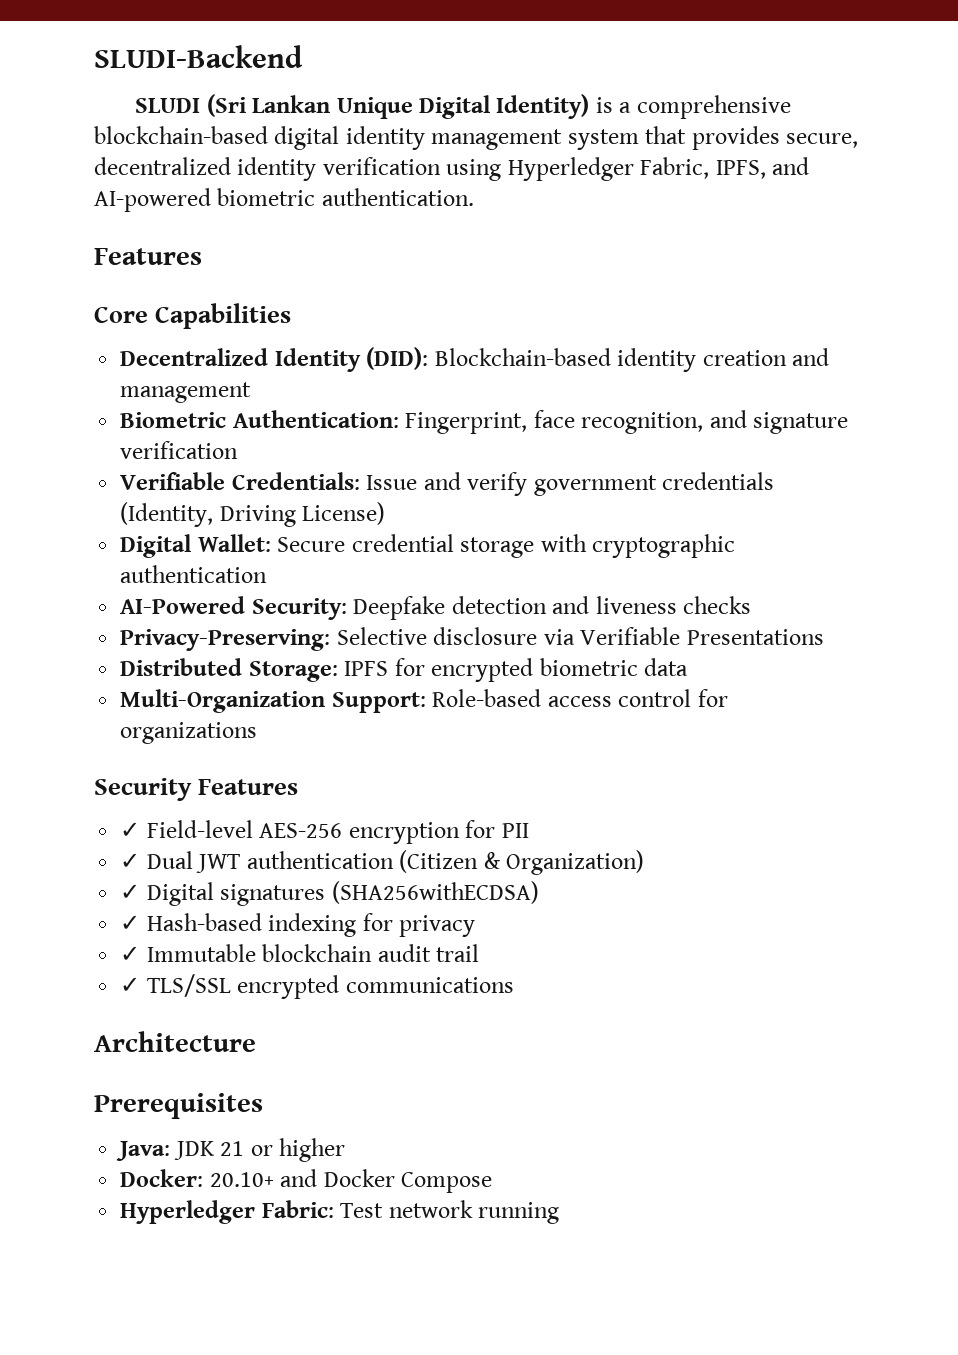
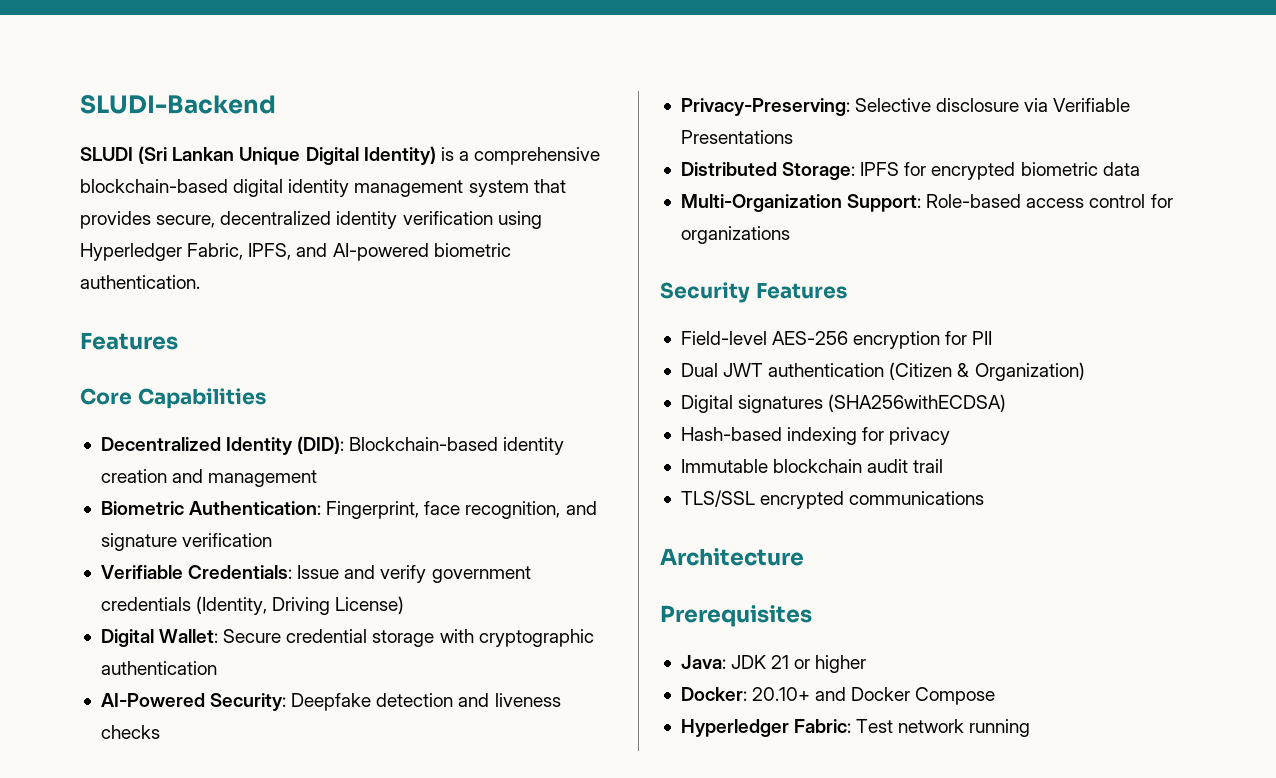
[120,822,141,838] ✓ -> (847, 291) none
[120,853,141,869] ✓ -> (993, 338) none
[120,884,141,900] ✓ -> (1085, 371) none
[120,915,141,931] ✓ -> (1007, 403) none
[120,946,141,962] ✓ -> (951, 436) none
[120,977,141,993] ✓ -> (944, 466) none

